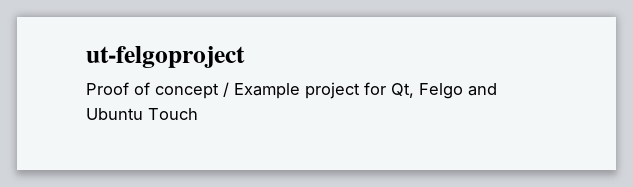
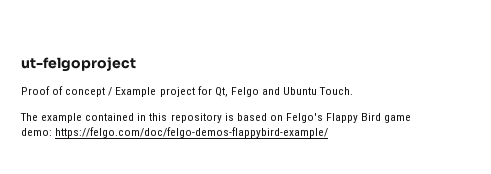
[148,108,198,120] Touch -> [319,87,354,95] [20,113,412,123] [21,127,329,138] Touch. // The example contained in this repository is based on Felgo's Flappy Bird game demo: https://felgo.com/doc/felgo-demos-flappybird-example/

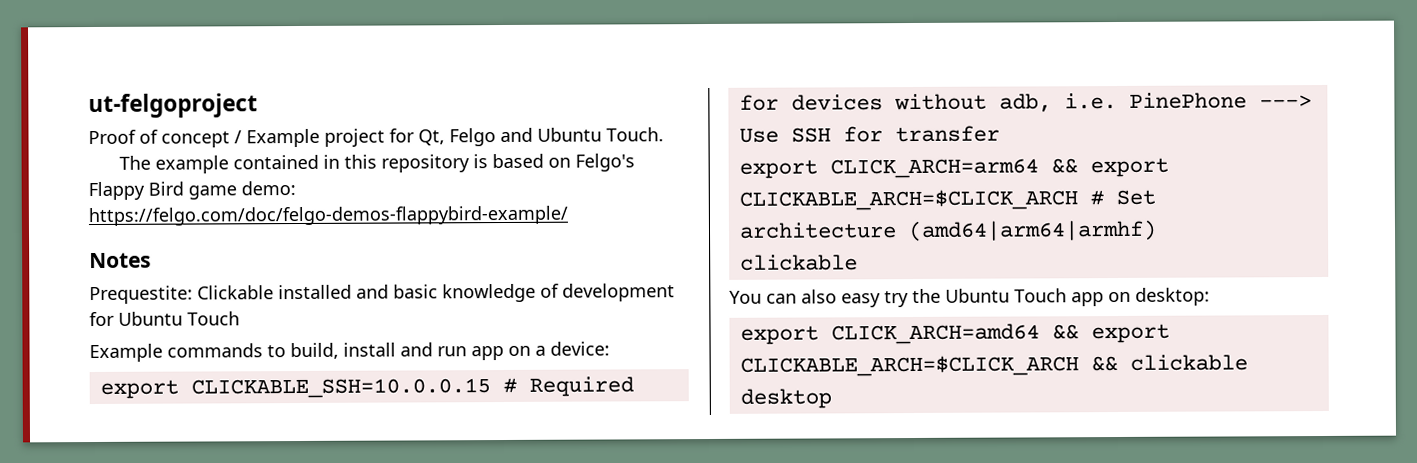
(329, 132) none -> [89,252,151,269] [89,283,675,305] [89,311,240,327] [89,341,610,363] [99,376,634,399] [738,92,1312,113] [738,125,1000,143] [738,157,1169,179] [738,189,1156,211] [738,219,1157,242] [739,254,858,271] [729,287,1210,308] [739,323,1170,345] [739,354,1248,377] [739,388,832,409] // Notes // Prequestite: Clickable installed and basic knowledge of development for Ubuntu Touch // Example commands to build, install and run app on a device: // export CLICKABLE_SSH=10.0.0.15 # Required for devices without adb, i.e. PinePhone ---> Use SSH for transfer // export CLICK_ARCH=arm64 && export CLICKABLE_ARCH=$CLICK_ARCH # Set architecture (amd64|arm64|armhf) // clickable // You can also easy try the Ubuntu Touch app on desktop: // export CLICK_ARCH=amd64 && export CLICKABLE_ARCH=$CLICK_ARCH && clickable desktop

